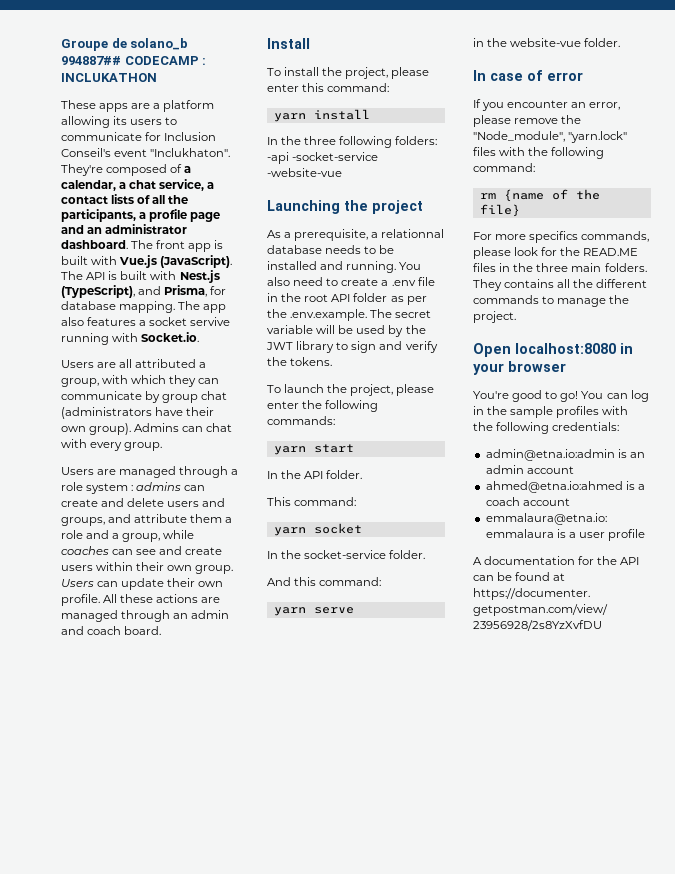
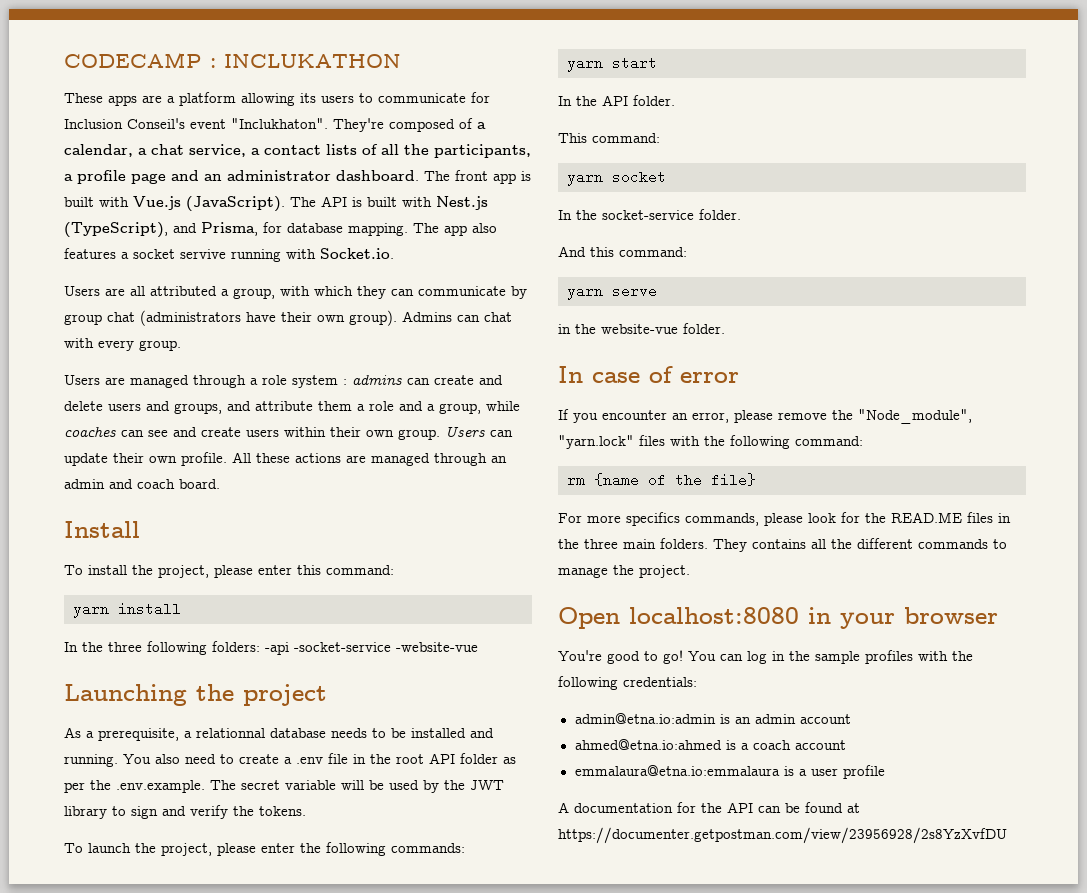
[61,38,189,51] [61,56,121,65] Groupe de solano_b 994887## -> (64, 60) none

